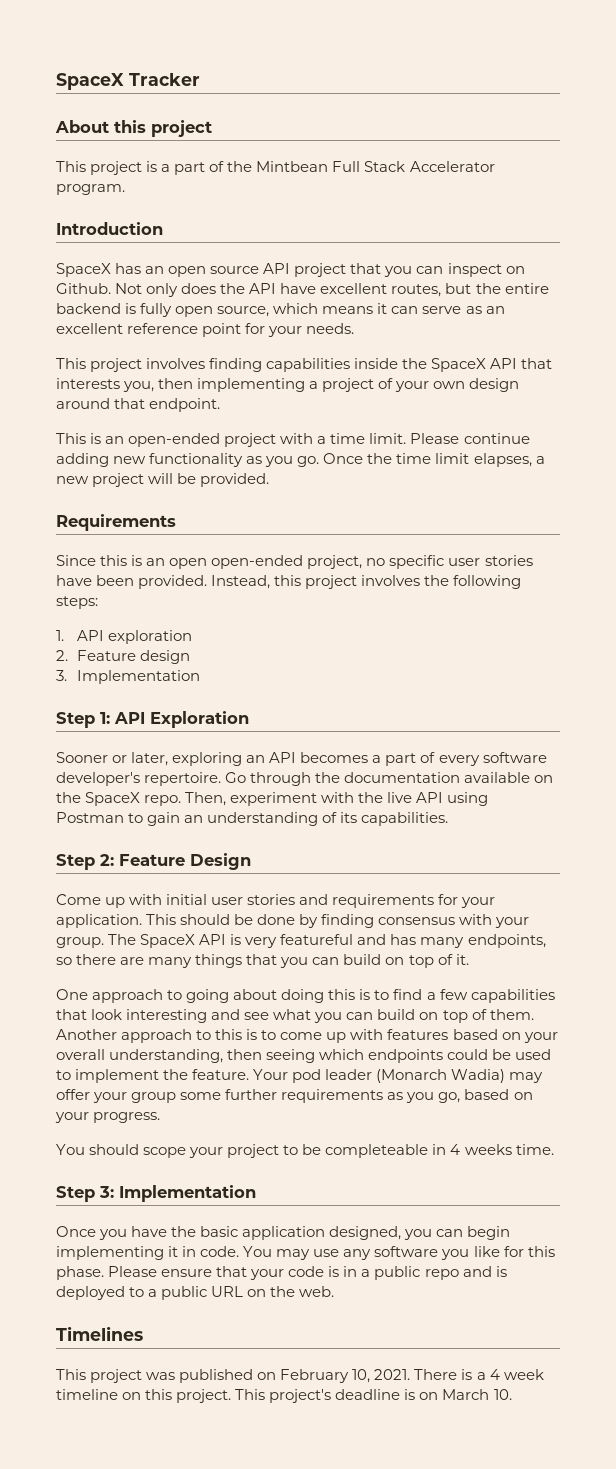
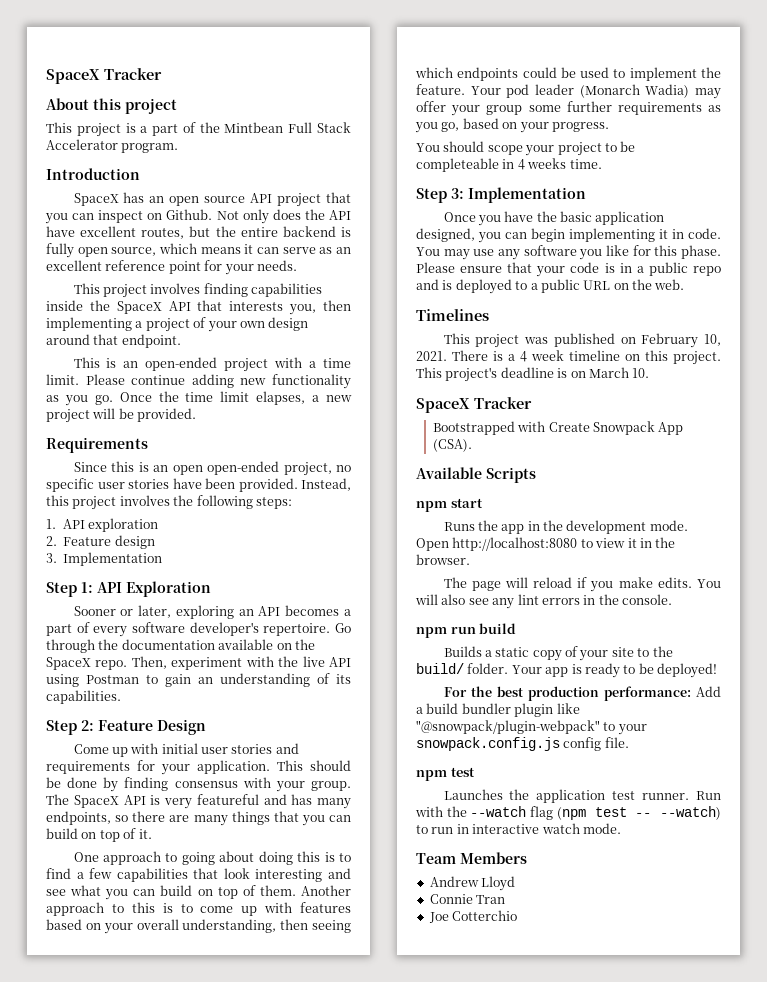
(512, 1394) none -> [416,397,532,413] [432,421,684,435] [432,439,472,452] [416,467,536,483] [416,498,483,512] [443,520,688,534] [416,537,676,551] [416,554,470,565] [443,577,721,592] [415,594,672,609] [416,623,517,638] [443,646,673,661] [416,663,717,678] [443,686,721,701] [416,703,580,717] [416,720,647,735] [416,737,629,751] [416,767,475,781] [443,789,721,803] [415,806,721,820] [416,823,621,834] [416,852,527,864] [429,876,516,891] [429,894,506,904] [428,910,518,923] // SpaceX Tracker // Bootstrapped with Create Snowpack App (CSA). // Available Scripts // npm start // Runs the app in the development mode. Open http://localhost:8080 to view it in the browser. // The page will reload if you make edits. You will also see any lint errors in the console. // npm run build // Builds a static copy of your site to the build/ folder. Your app is ready to be deployed! // For the best production performance: Add a build bundler plugin like "@snowpack/plugin-webpack" to your snowpack.config.js config file. // npm test // Launches the application test runner. Run with the --watch flag (npm test -- --watch) to run in interactive watch mode. // Team Members // Andrew Lloyd // Connie Tran // Joe Cotterchio

